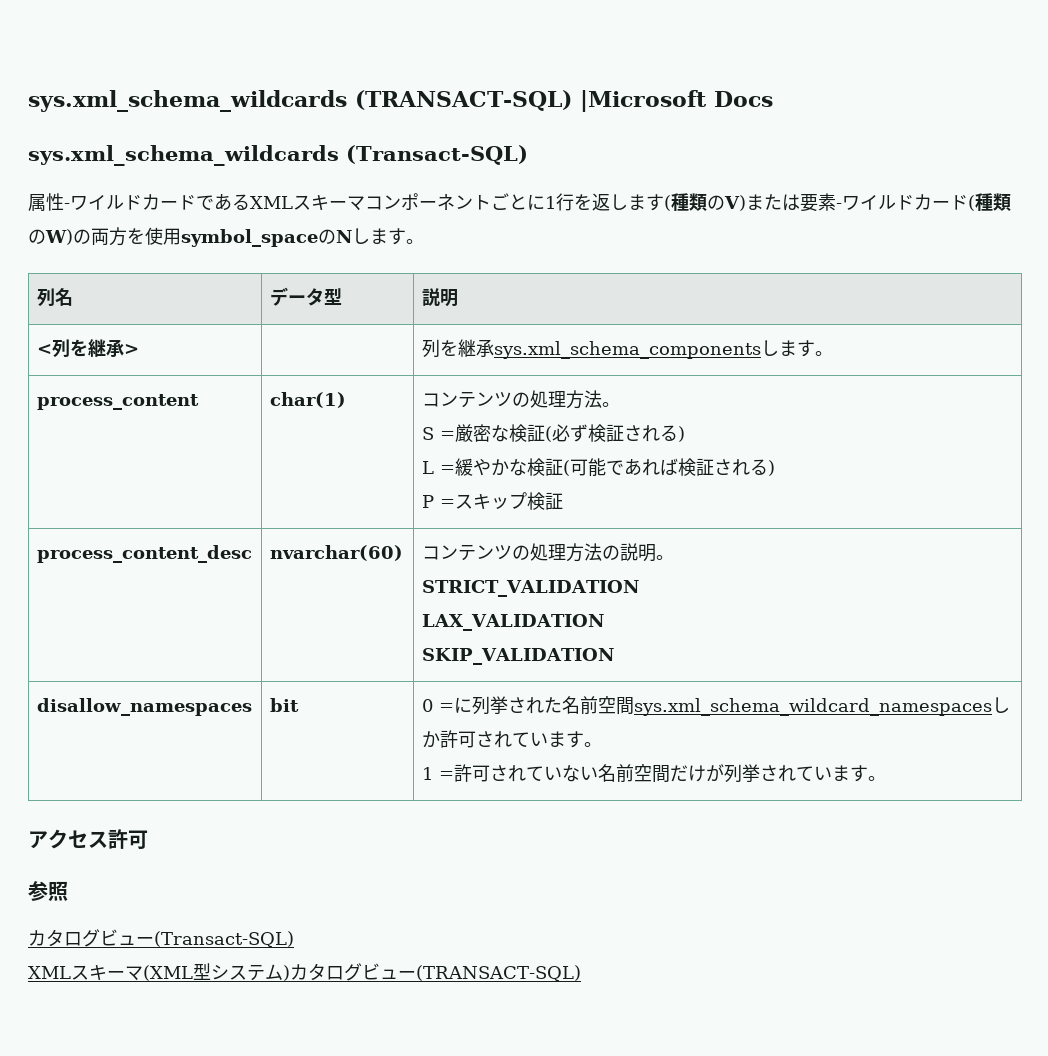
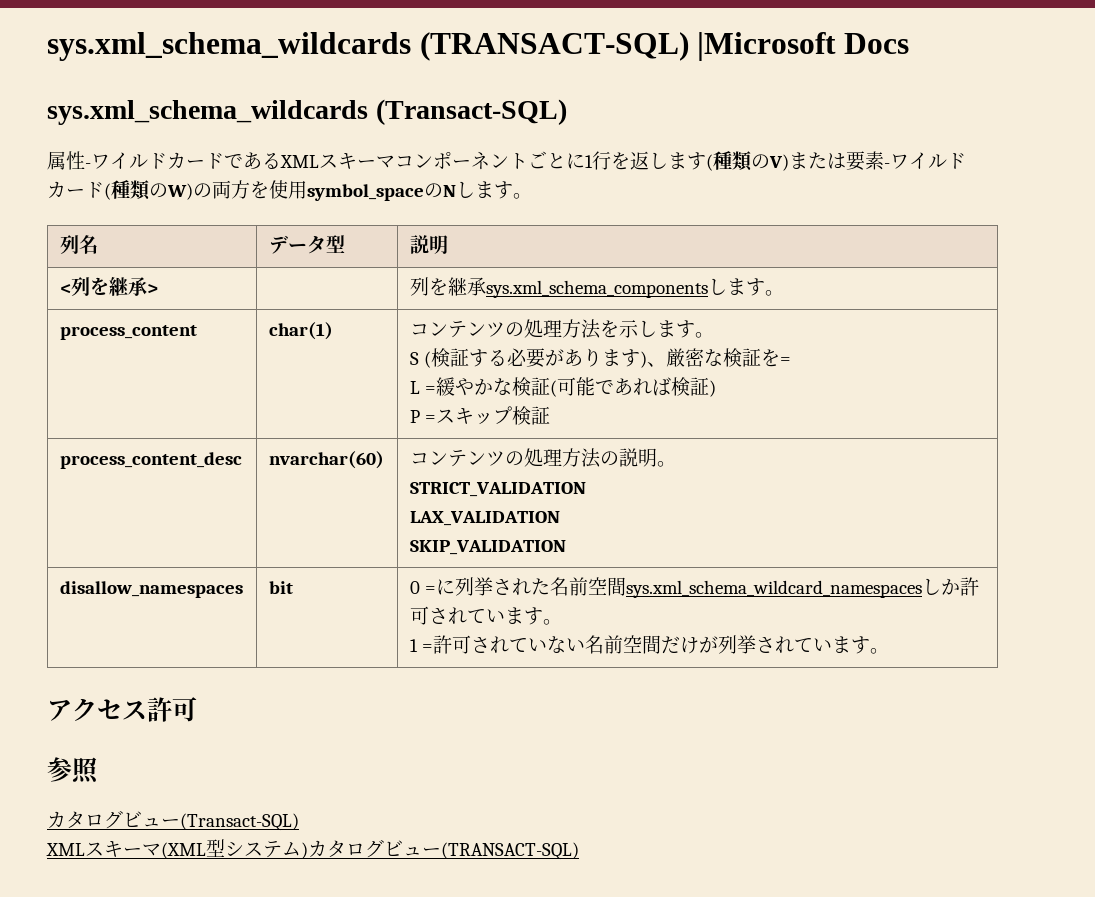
(602, 399) none -> [599,320,695,338] を示します
[439,424,685,442] =厳密な検証(必ず検証される) -> [423,348,791,368] (検証する必要があります)、厳密な検証を=
[713,459,768,476] される -> (709, 386) none

